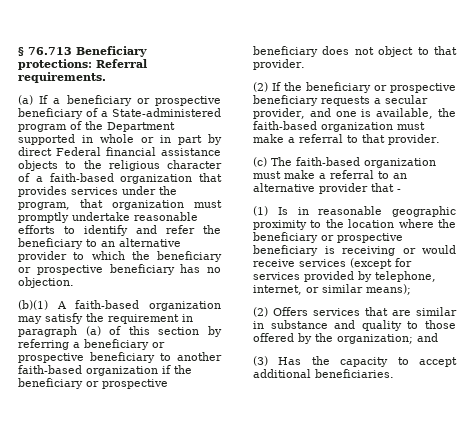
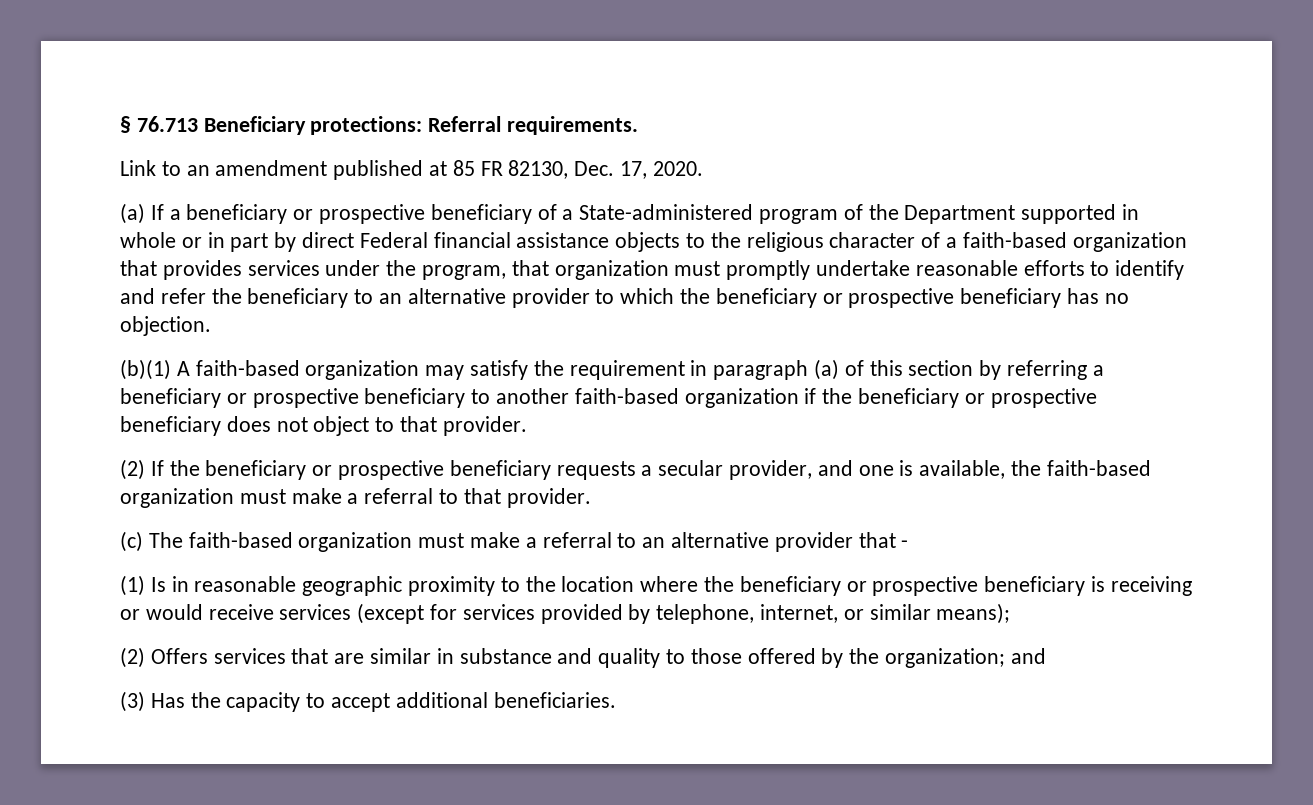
(106, 77) none -> [120,160,703,180] // Link to an amendment published at 85 FR 82130, Dec. 17, 2020.

